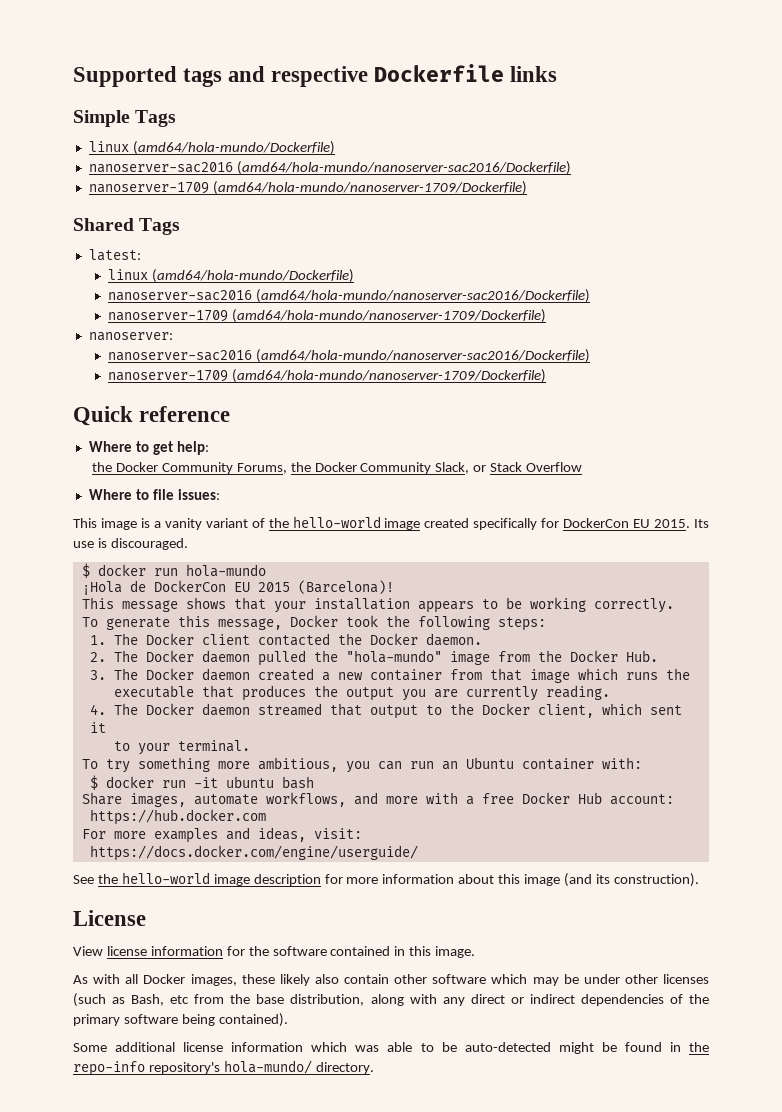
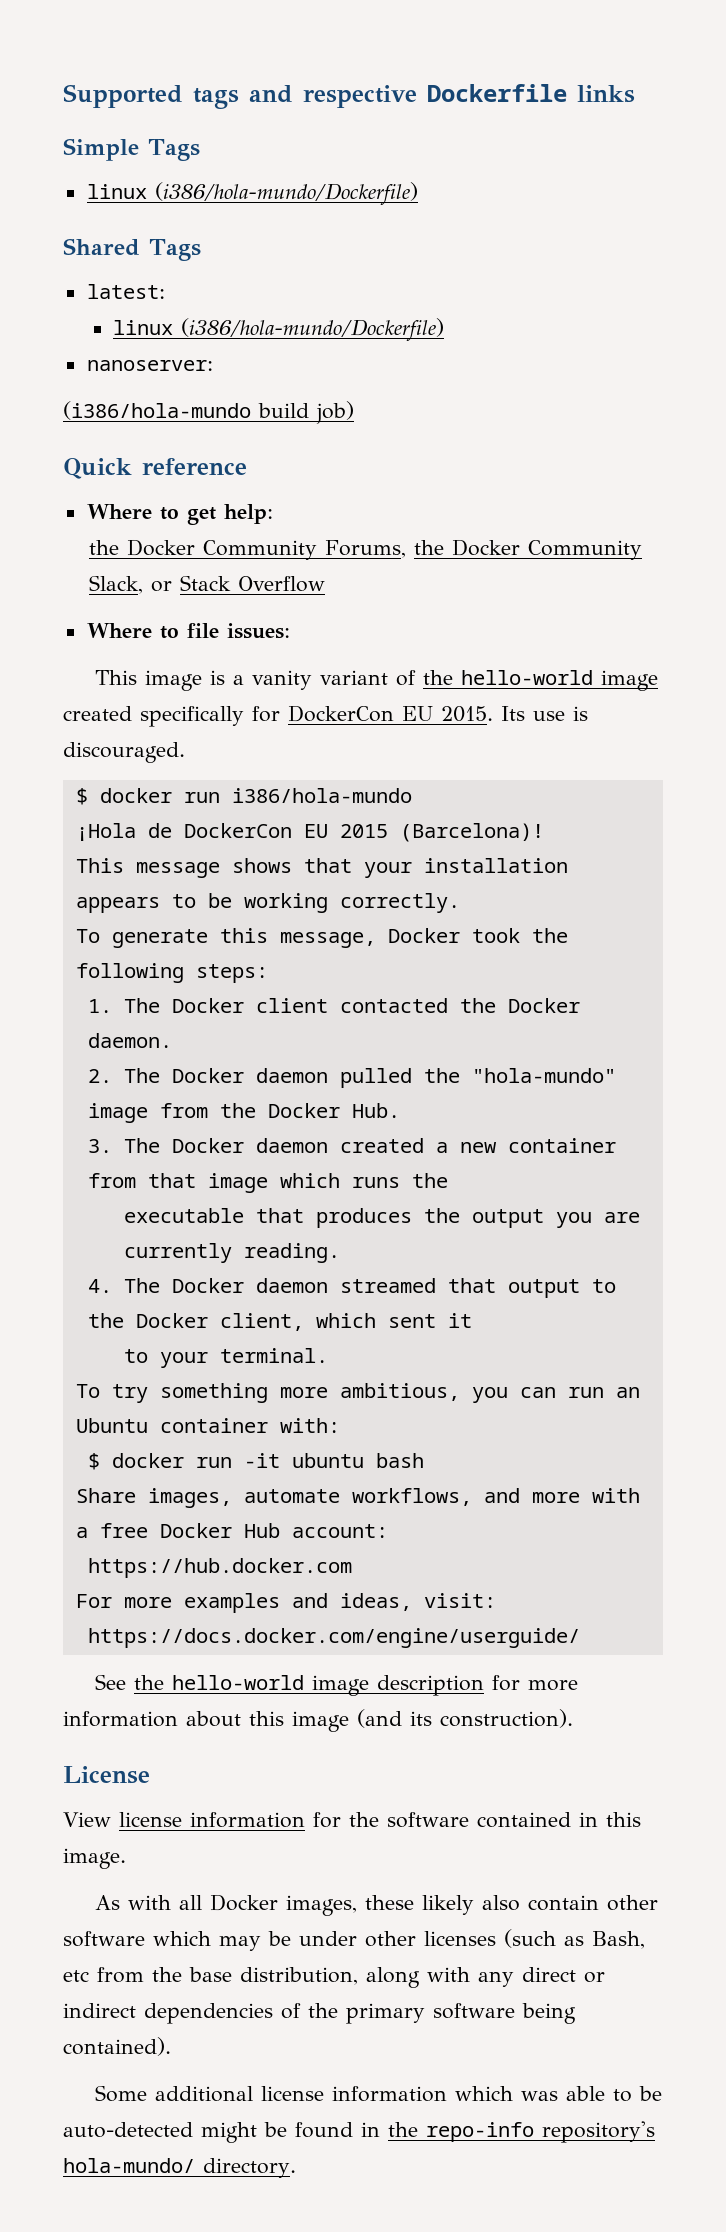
[132,141,335,155] [88,161,571,175] [88,181,527,195] (amd64/hola-mundo/Dockerfile) // nanoserver-sac2016 (amd64/hola-mundo/nanoserver-sac2016/Dockerfile) // nanoserver-1709 (amd64/hola-mundo/nanoserver-1709/Dockerfile) -> [154,182,418,205] (i386/hola-mundo/Dockerfile)
[151,269,354,283] [107,289,590,303] [107,309,546,323] [88,332,173,341] [107,349,590,363] [107,369,546,383] (amd64/hola-mundo/Dockerfile) // nanoserver-sac2016 (amd64/hola-mundo/nanoserver-sac2016/Dockerfile) // nanoserver-1709 (amd64/hola-mundo/nanoserver-1709/Dockerfile) // nanoserver: // nanoserver-sac2016 (amd64/hola-mundo/nanoserver-sac2016/Dockerfile) // nanoserver-1709 (amd64/hola-mundo/nanoserver-1709/Dockerfile) -> [180,318,444,341] [86,360,213,371] [63,401,354,424] (i386/hola-mundo/Dockerfile) // nanoserver: // (i386/hola-mundo build job)
[185,564,266,577] hola-mundo -> [231,788,412,803] i386/hola-mundo

